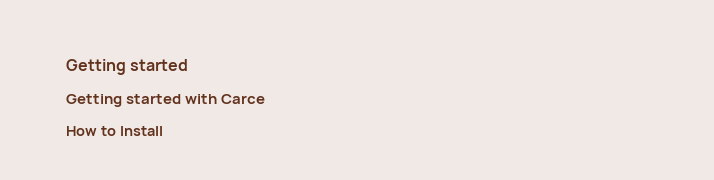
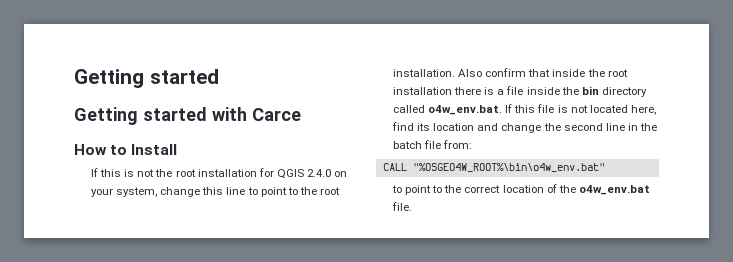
(163, 131) none -> [91,168,348,179] [91,187,340,197] [393,68,628,77] [393,86,647,97] [393,104,656,115] [392,122,657,133] [393,140,473,149] [382,163,605,172] [392,184,650,195] [392,202,413,211] // If this is not the root installation for QGIS 2.4.0 on your system, change this line to point to the root installation. Also confirm that inside the root installation there is a file inside the bin directory called o4w_env.bat. If this file is not located here, find its location and change the second line in the batch file from: // CALL "%OSGEO4W_ROOT%\bin\o4w_env.bat" // to point to the correct location of the o4w_env.bat file.

